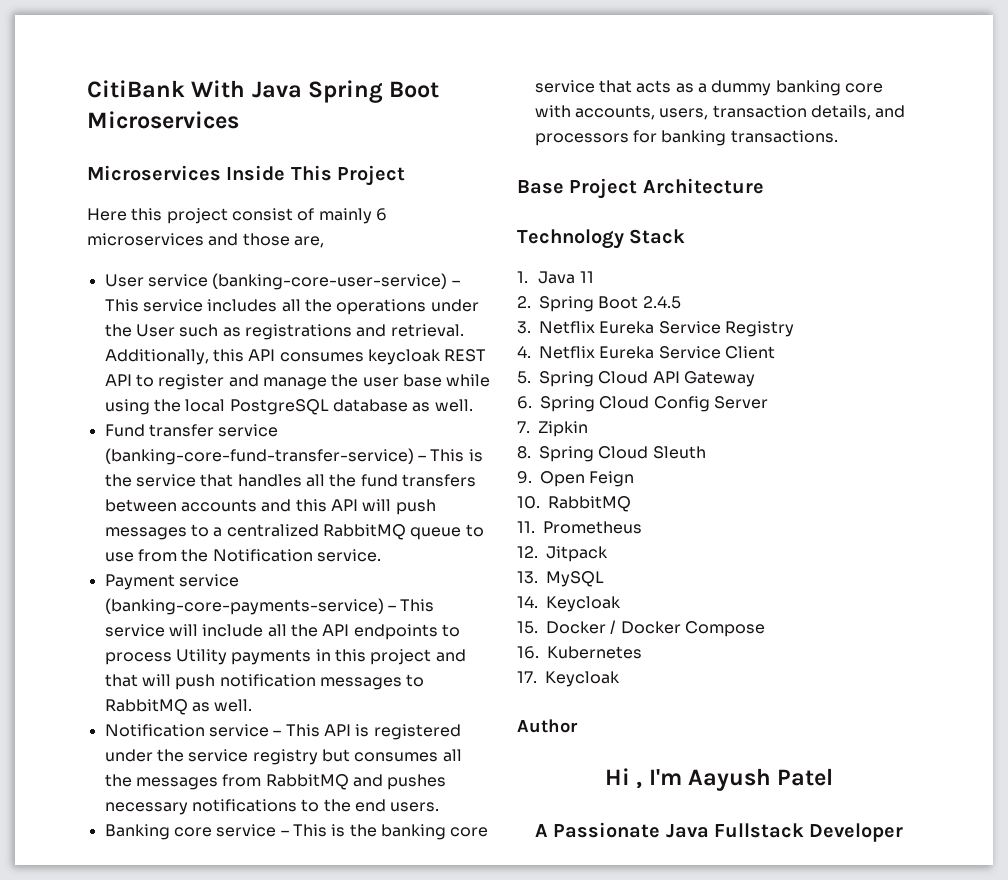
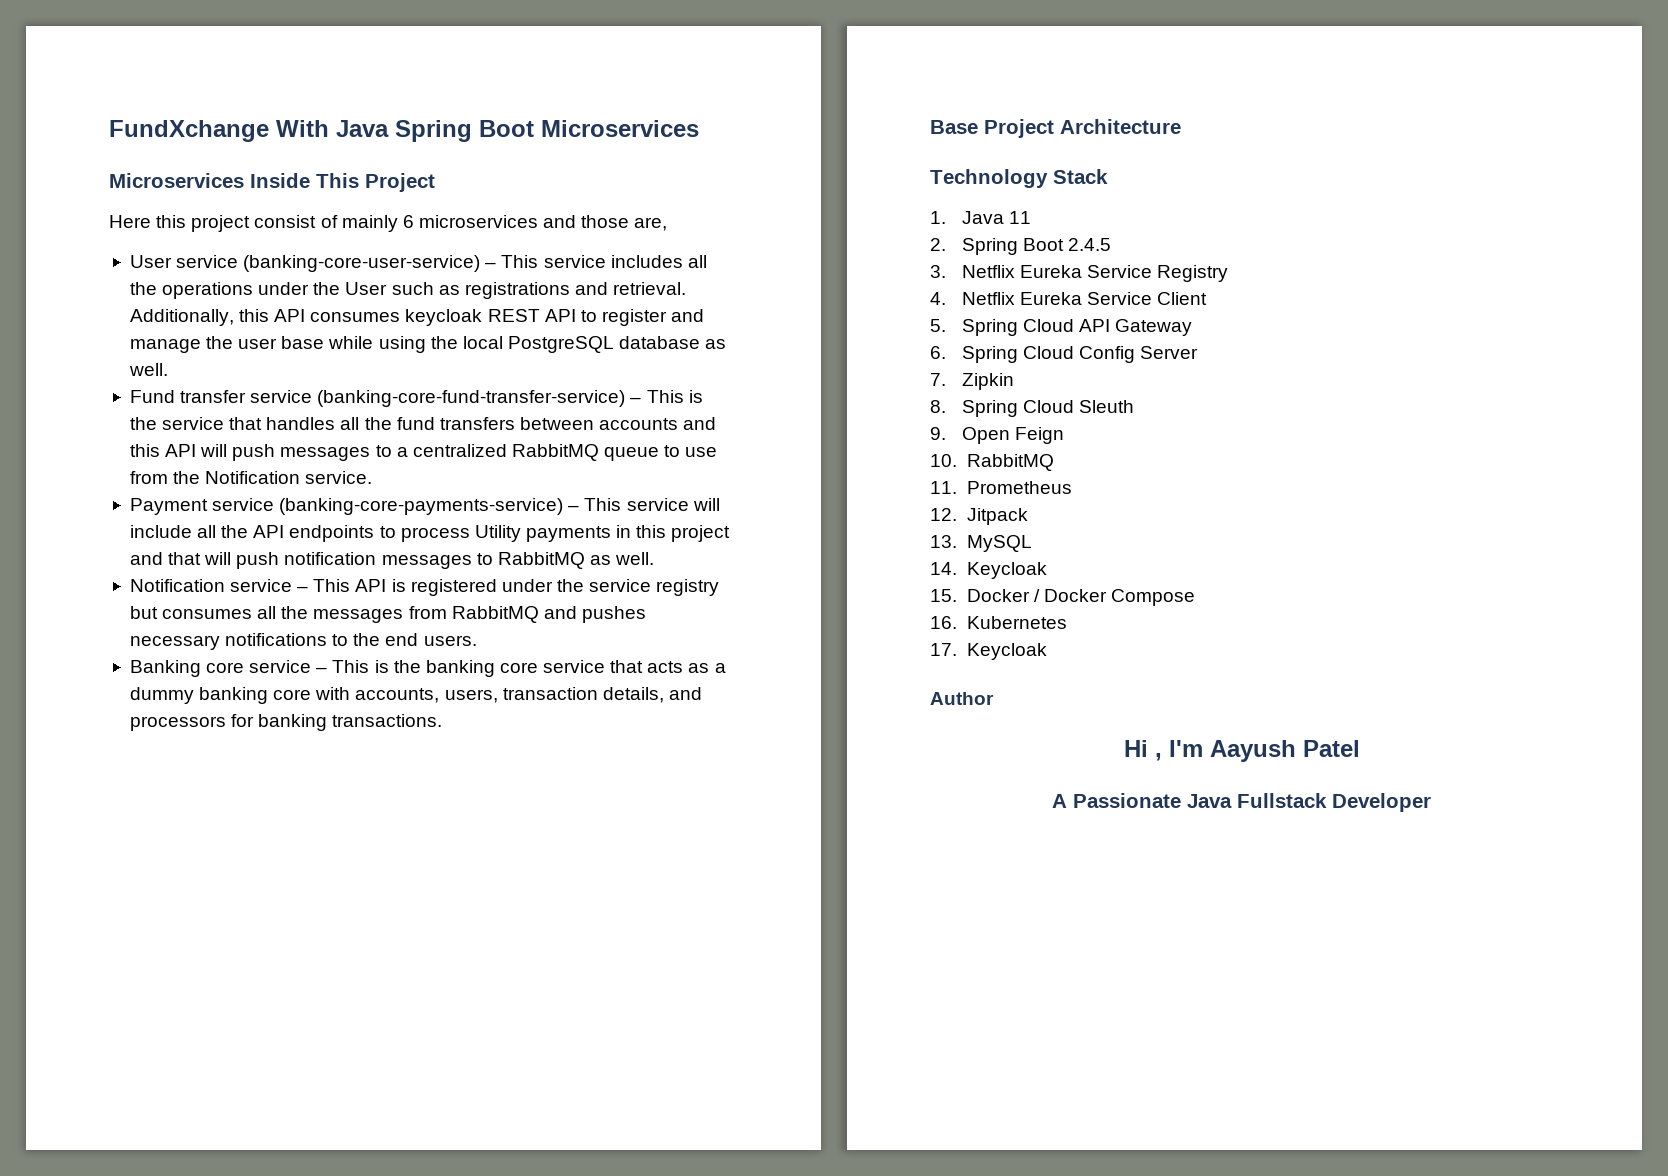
[87,80,185,98] CitiBank -> [109,120,269,142] FundXchange

